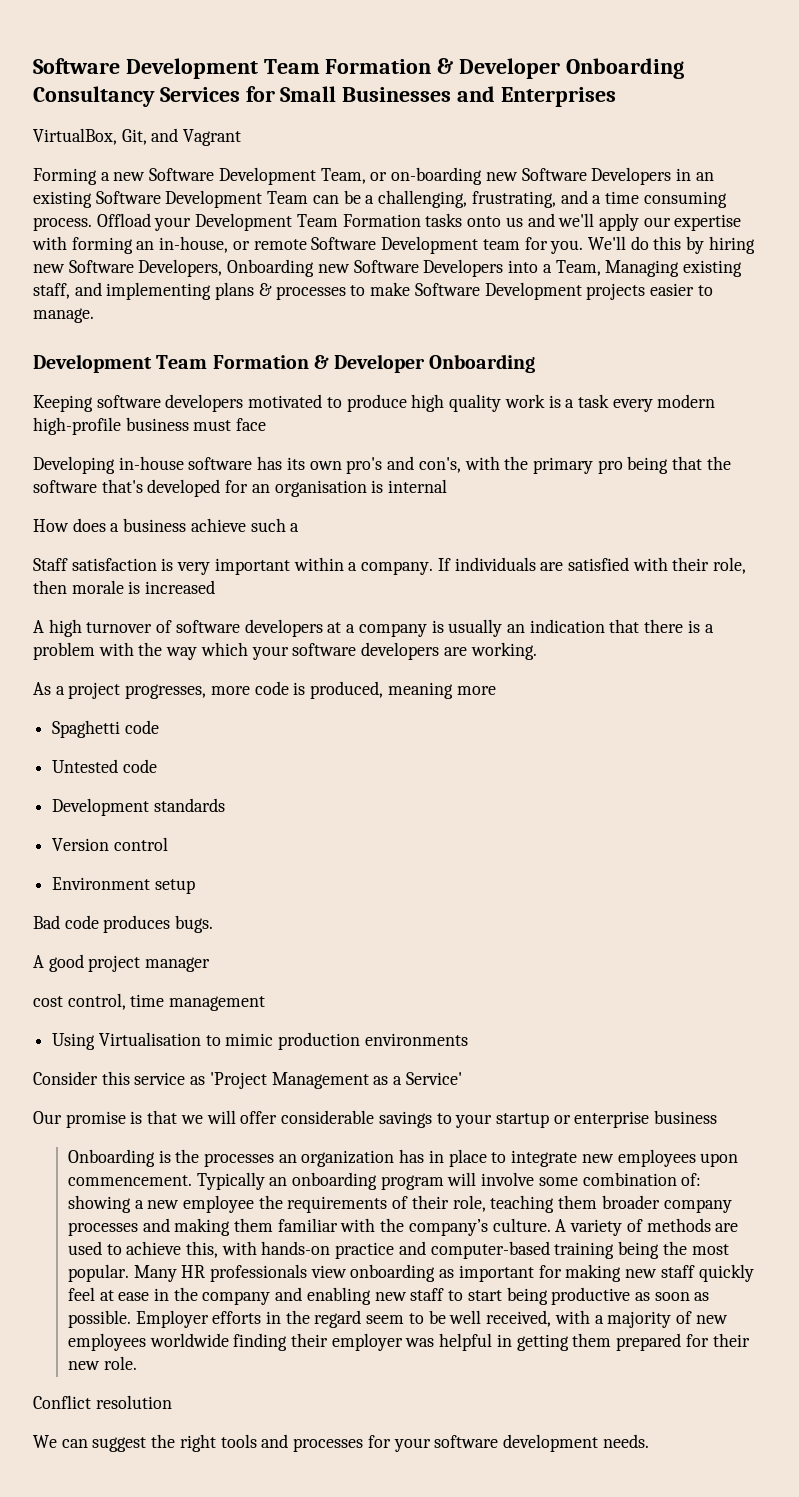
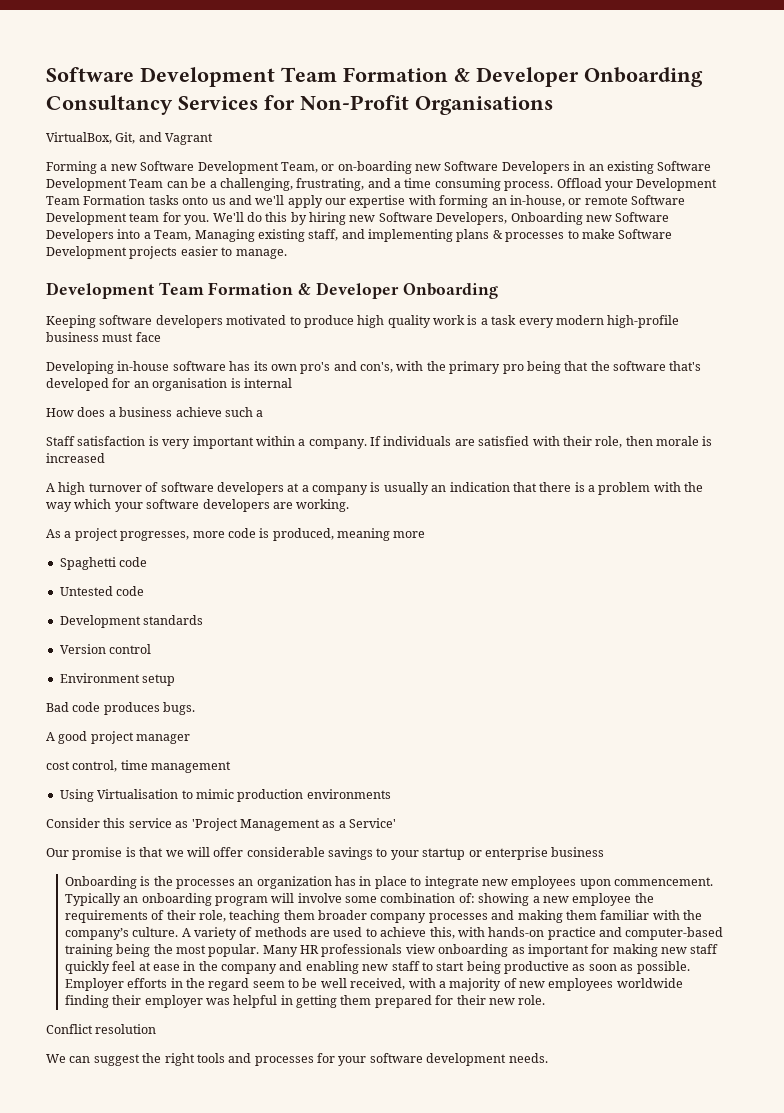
[280,86,616,107] Small Businesses and Enterprises -> [300,95,553,115] Non-Profit Organisations

